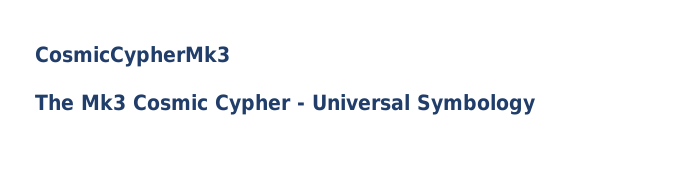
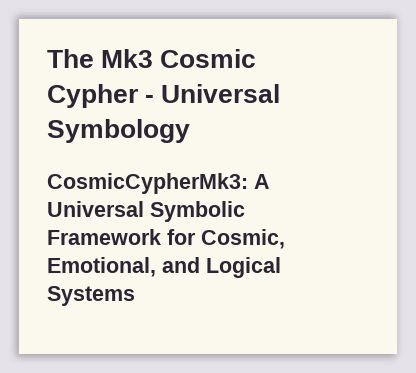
[35,46,230,67] CosmicCypherMk3 // -> (47, 58) none
(535, 104) none -> [47,173,270,194] [47,201,245,222] [47,229,285,249] [47,257,281,278] [47,286,135,306] // CosmicCypherMk3: A Universal Symbolic Framework for Cosmic, Emotional, and Logical Systems

